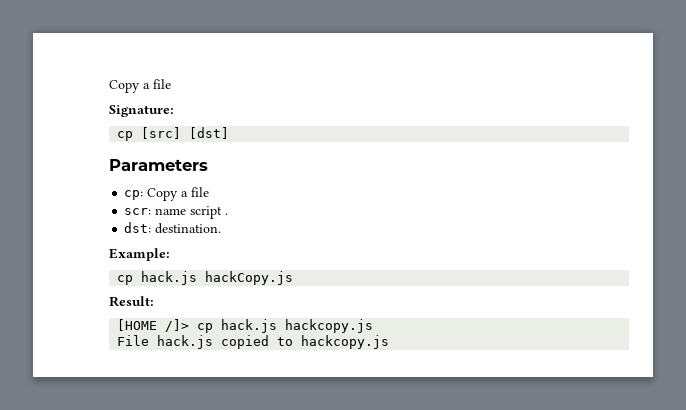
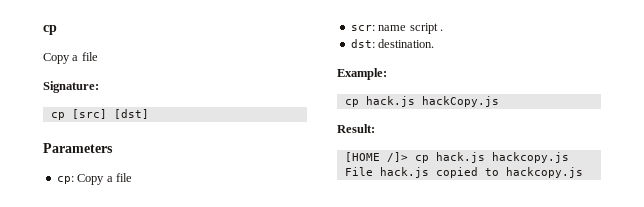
(109, 86) none -> [43,25,57,35] cp //

